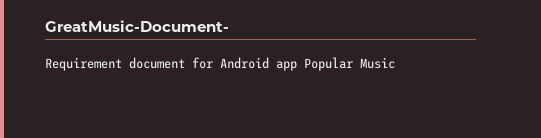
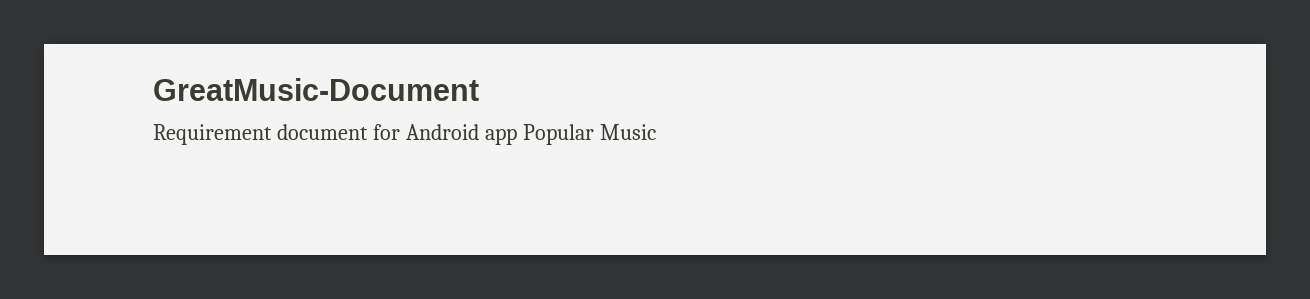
[45,20,229,32] GreatMusic-Document- -> [153,78,479,101] GreatMusic-Document

